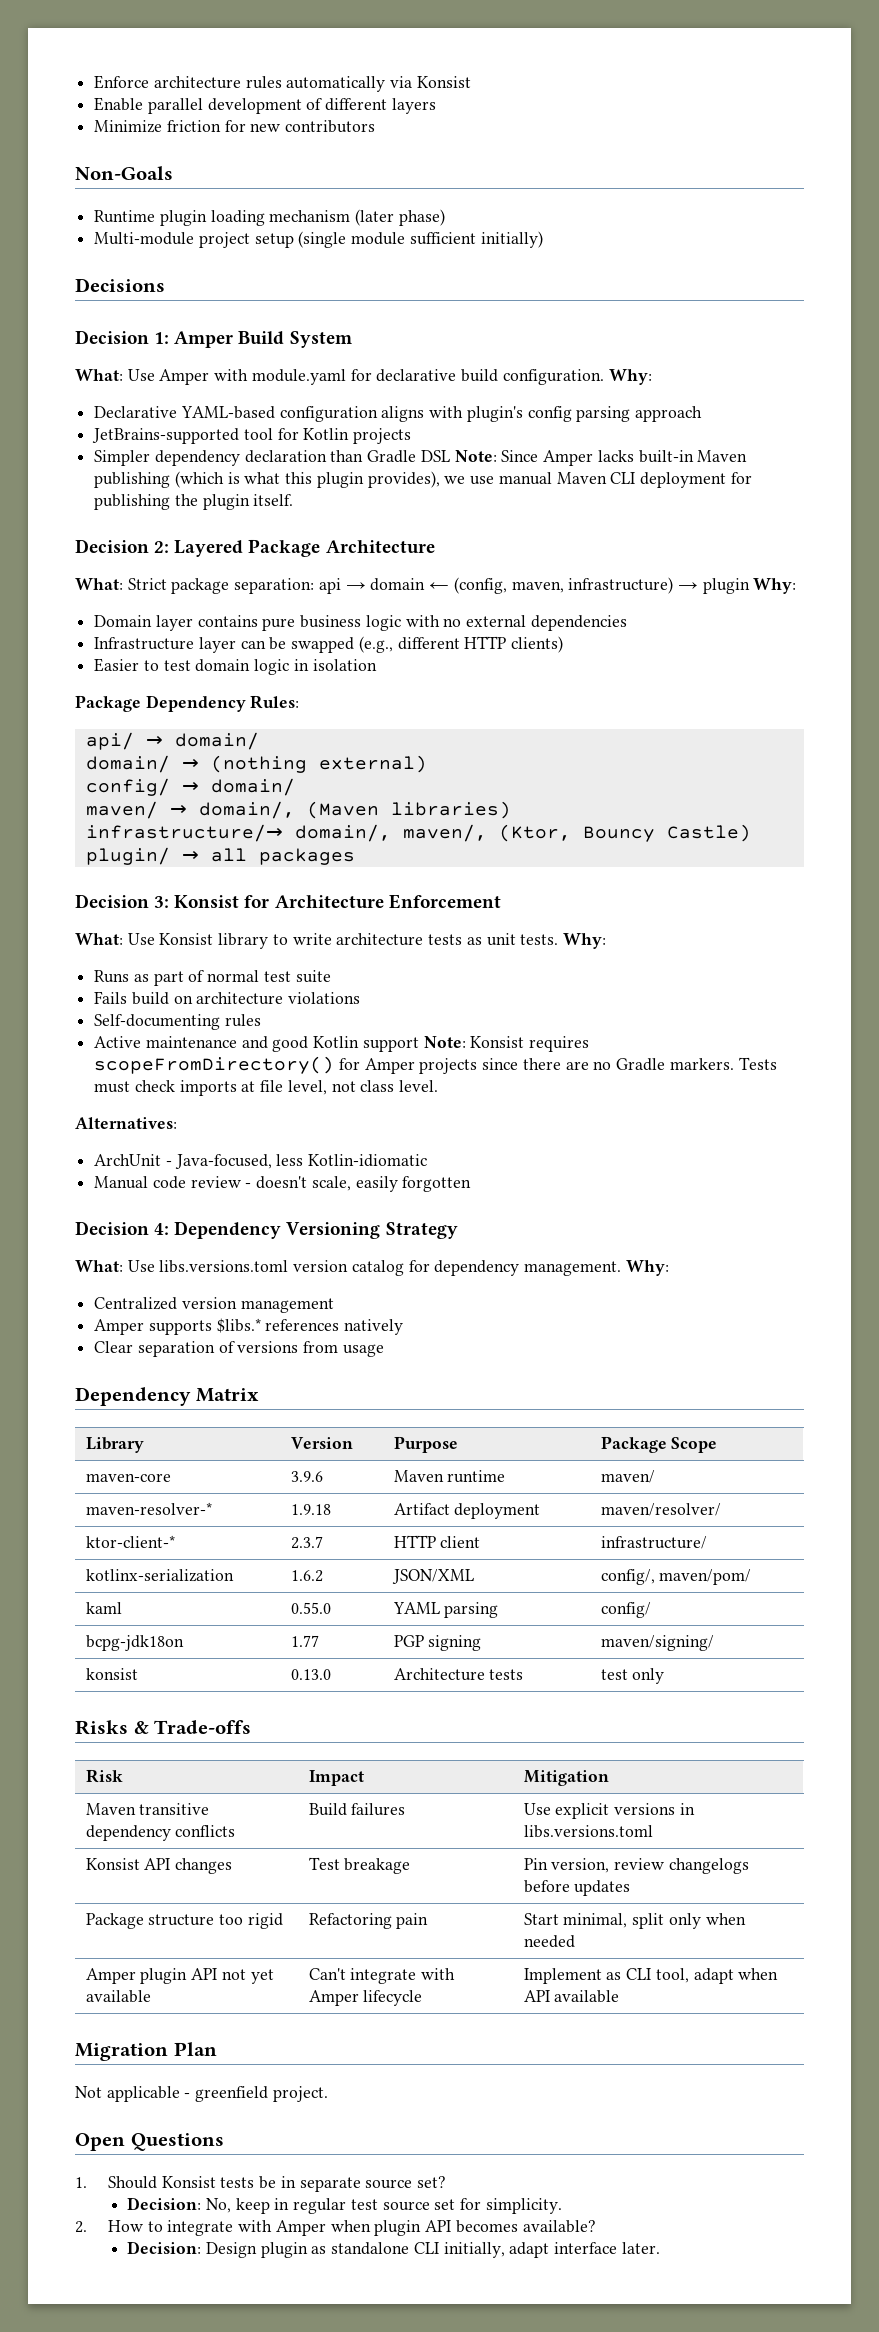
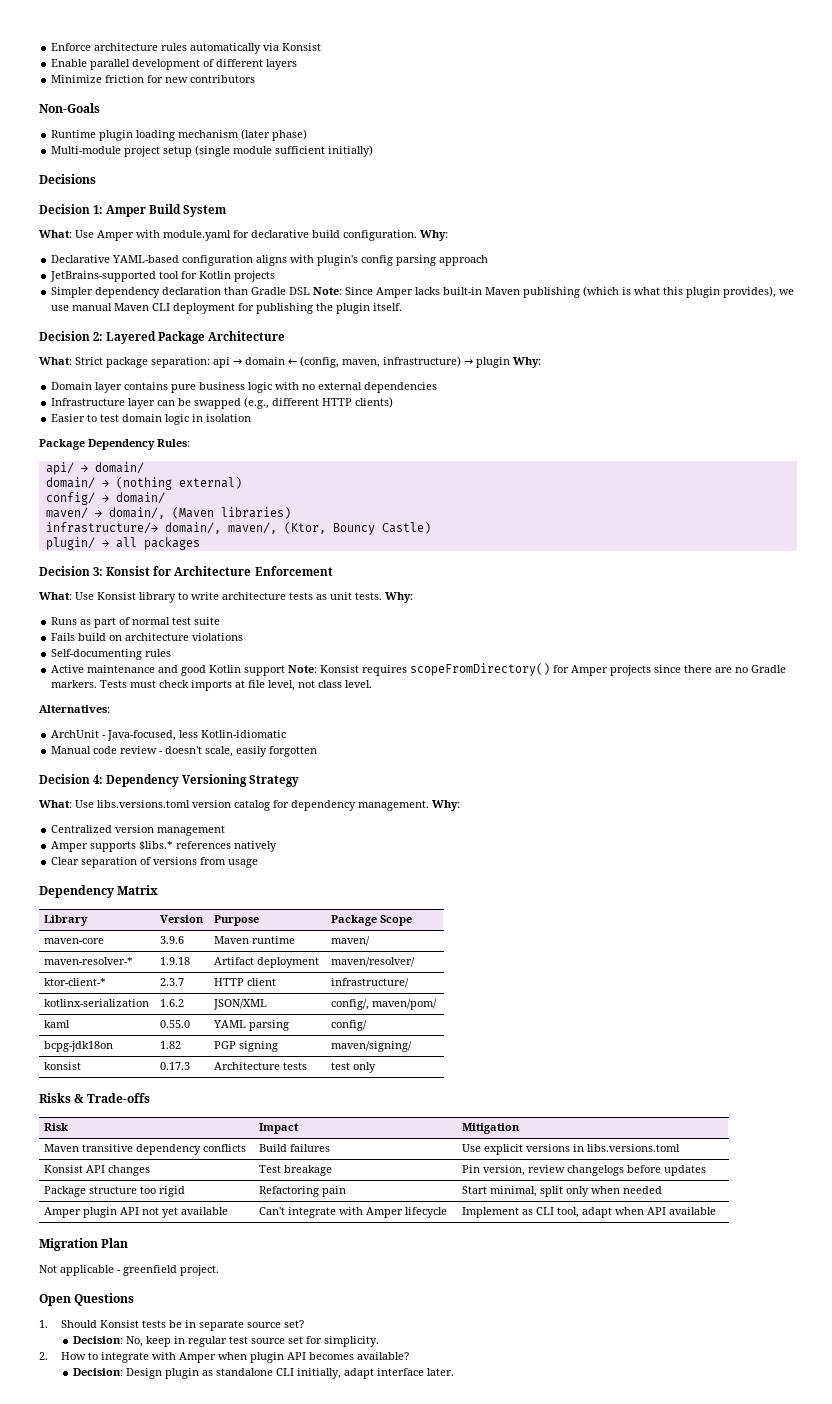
[290,1635,319,1647] 1.77 -> [160,1041,182,1049] 1.82
[290,1669,331,1680] 0.13.0 -> [160,1062,191,1070] 0.17.3

